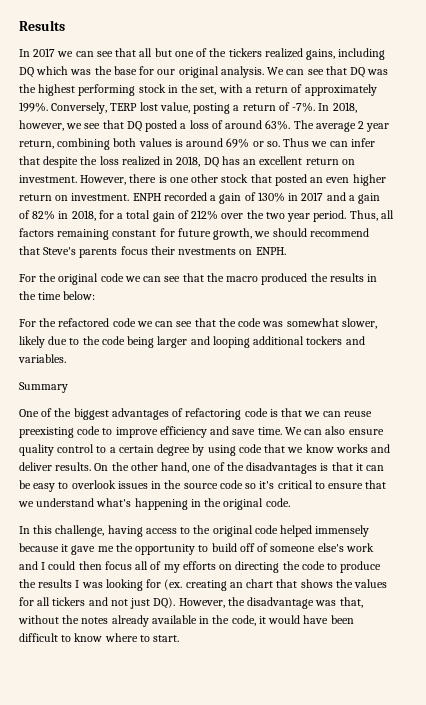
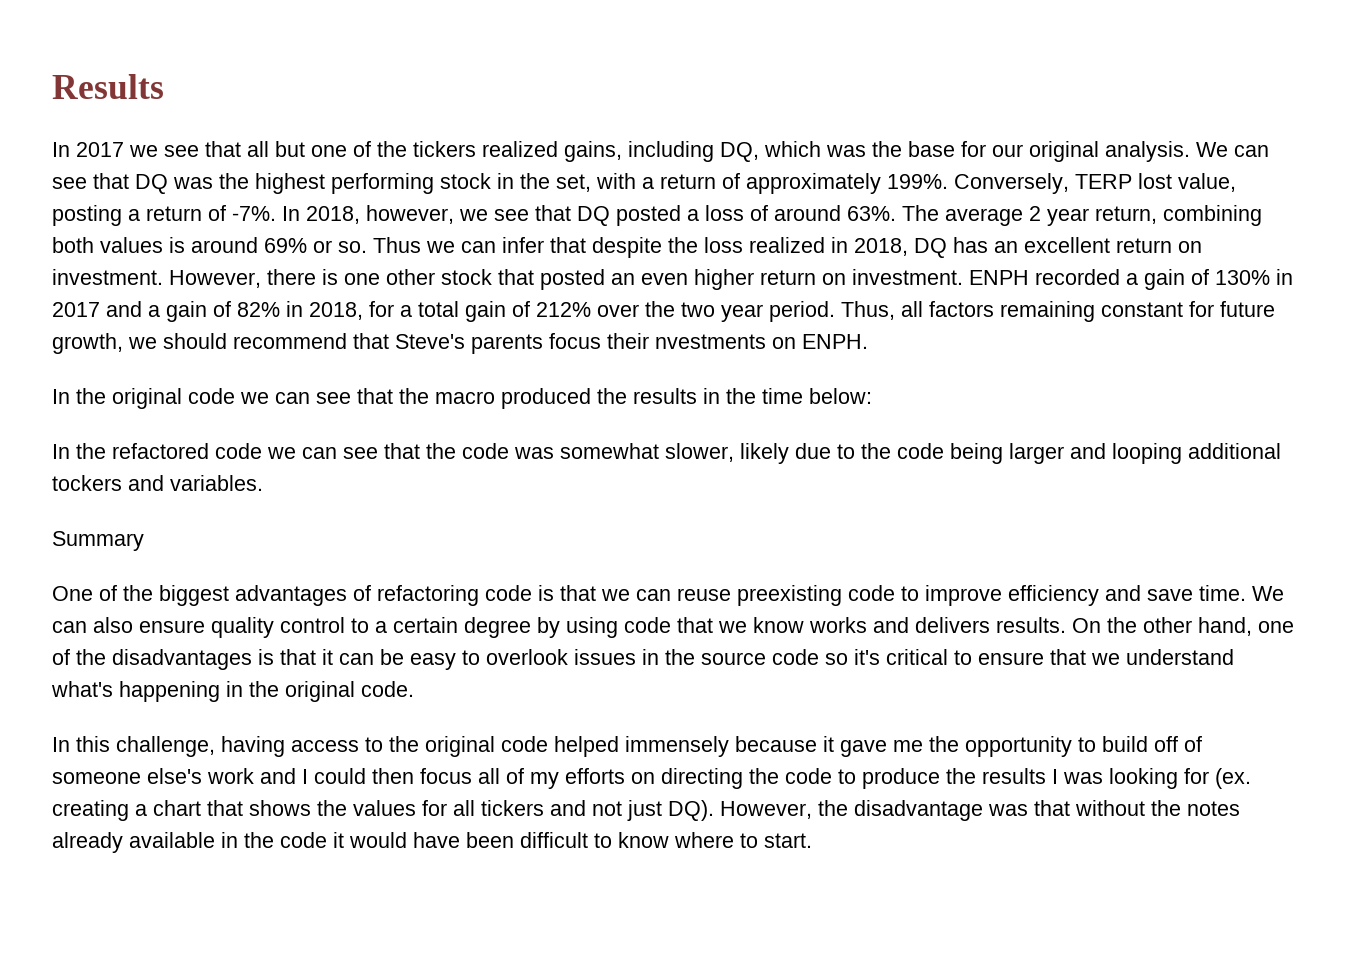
[75,51,94,57] can -> (158, 151) none
[19,67,34,78] DQ -> [720,142,759,162] DQ,
[19,274,36,282] For -> [52,389,70,404] In
[19,319,36,327] For -> [52,444,70,459] In
[19,462,52,471] deliver -> [915,617,990,633] delivers
[229,582,243,588] an -> [135,804,147,816] a
[339,597,363,608] that, -> [1034,800,1070,816] that
[231,615,256,626] code, -> [280,832,327,848] code

